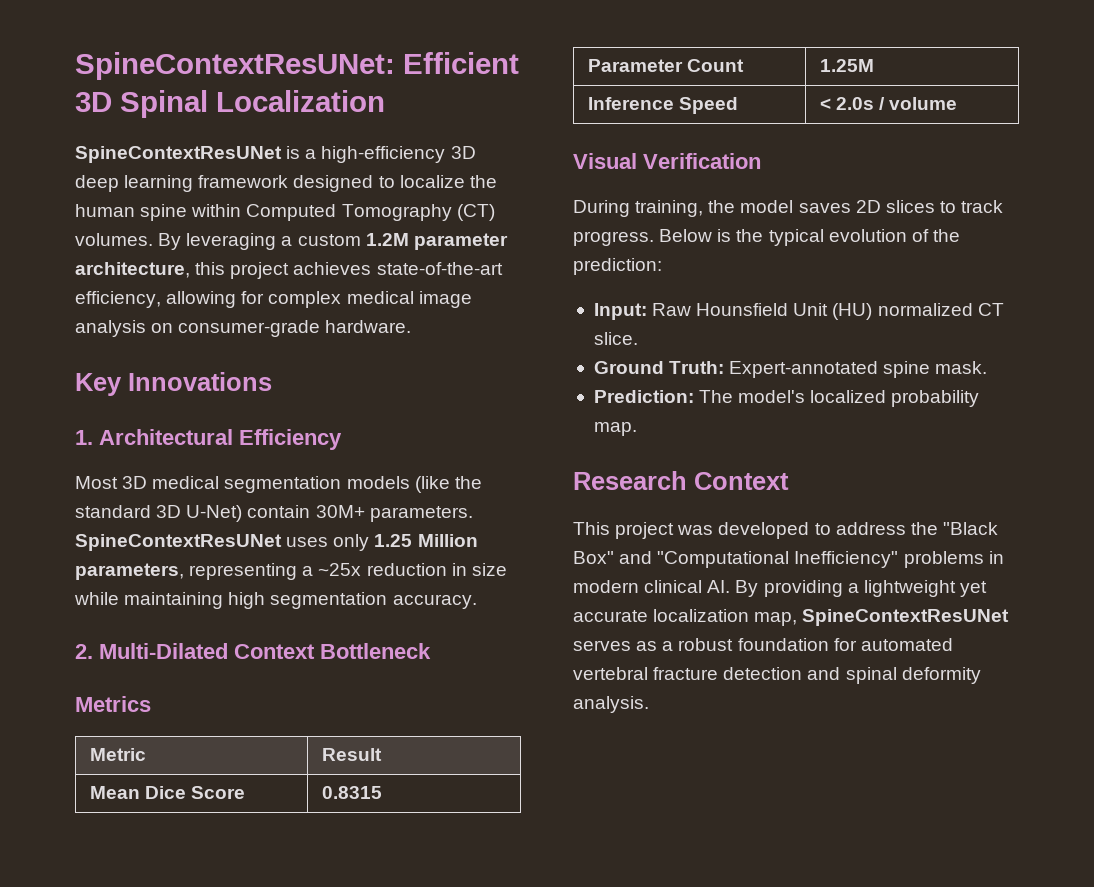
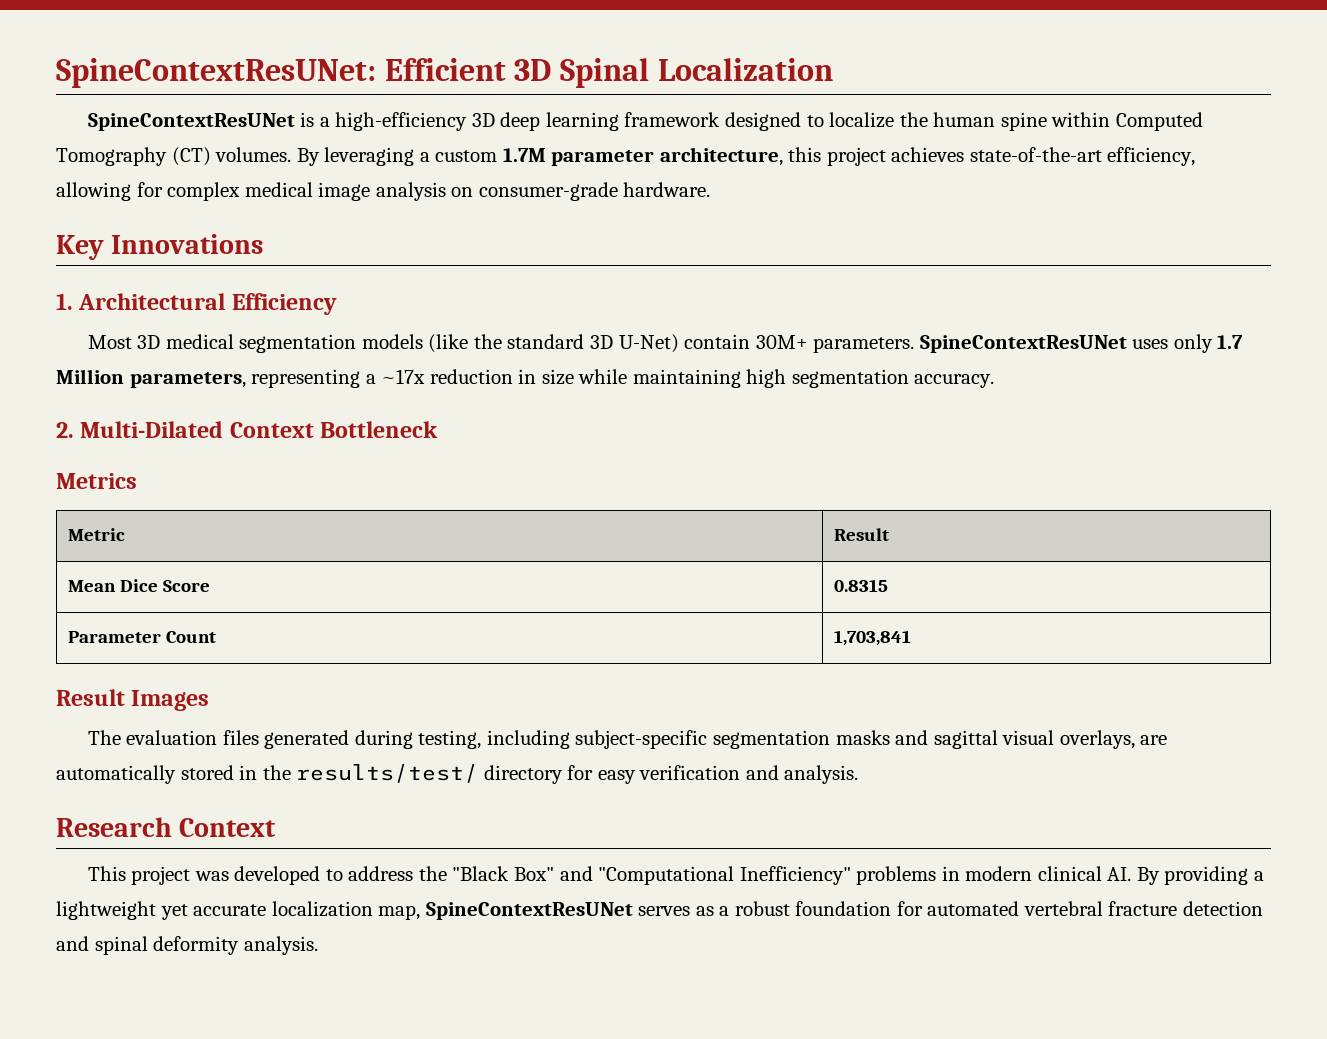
[365,233,409,246] 1.2M -> [502,148,546,162] 1.7M
[374,534,413,547] 1.25 -> [1217,335,1244,349] 1.7
[318,563,362,576] ~25x -> [381,369,426,384] ~17x
[819,59,874,72] [587,97,738,114] [819,97,957,110] [573,153,761,169] [573,200,1004,217] [573,229,960,246] [573,258,662,275] [593,303,1004,320] [593,332,638,345] [593,361,988,378] [593,390,980,407] [593,422,637,436] 1.25M // Inference Speed | < 2.0s / volume // Visual Verification // During training, the model saves 2D slices to track progress. Below is the typical evolution of the prediction: // Input: Raw Hounsfield Unit (HU) normalized CT slice. // Ground Truth: Expert-annotated spine mask. // Prediction: The model's localized probability map. -> [833,630,911,646] [56,689,210,711] [87,730,1168,749] [56,764,859,784] 1,703,841 // Result Images // The evaluation files generated during testing, including subject-specific segmentation masks and sagittal visual overlays, are automatically stored in the results/test/ directory for easy verification and analysis.

